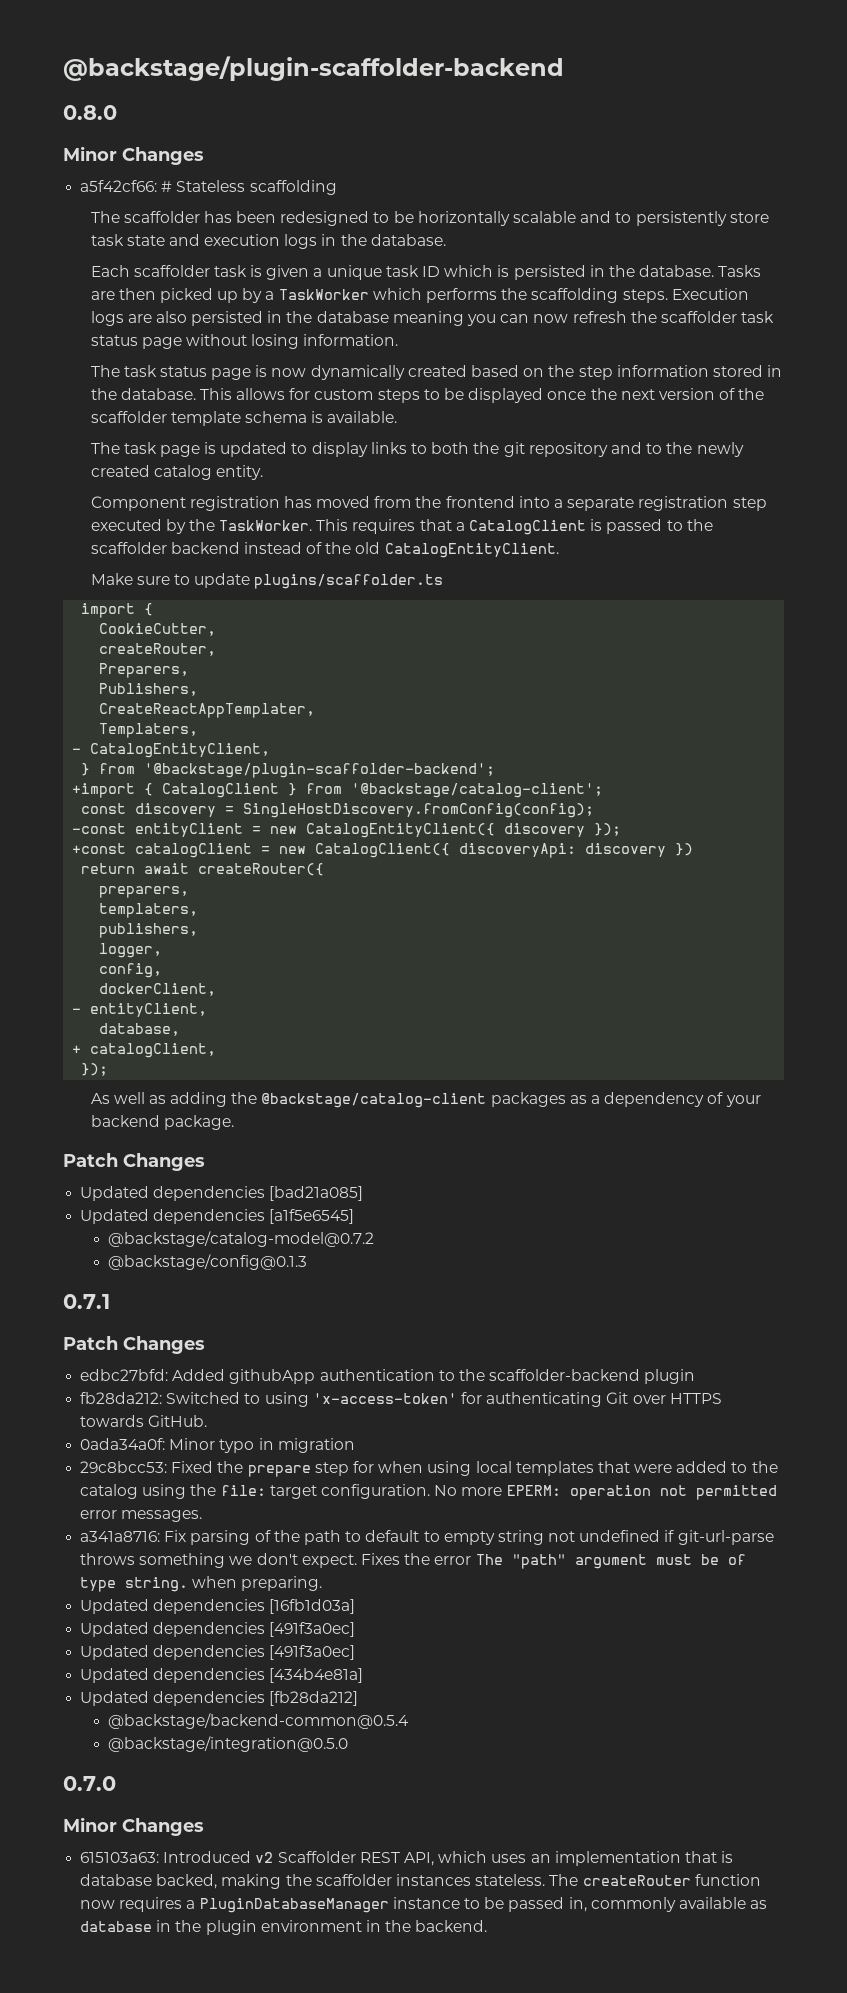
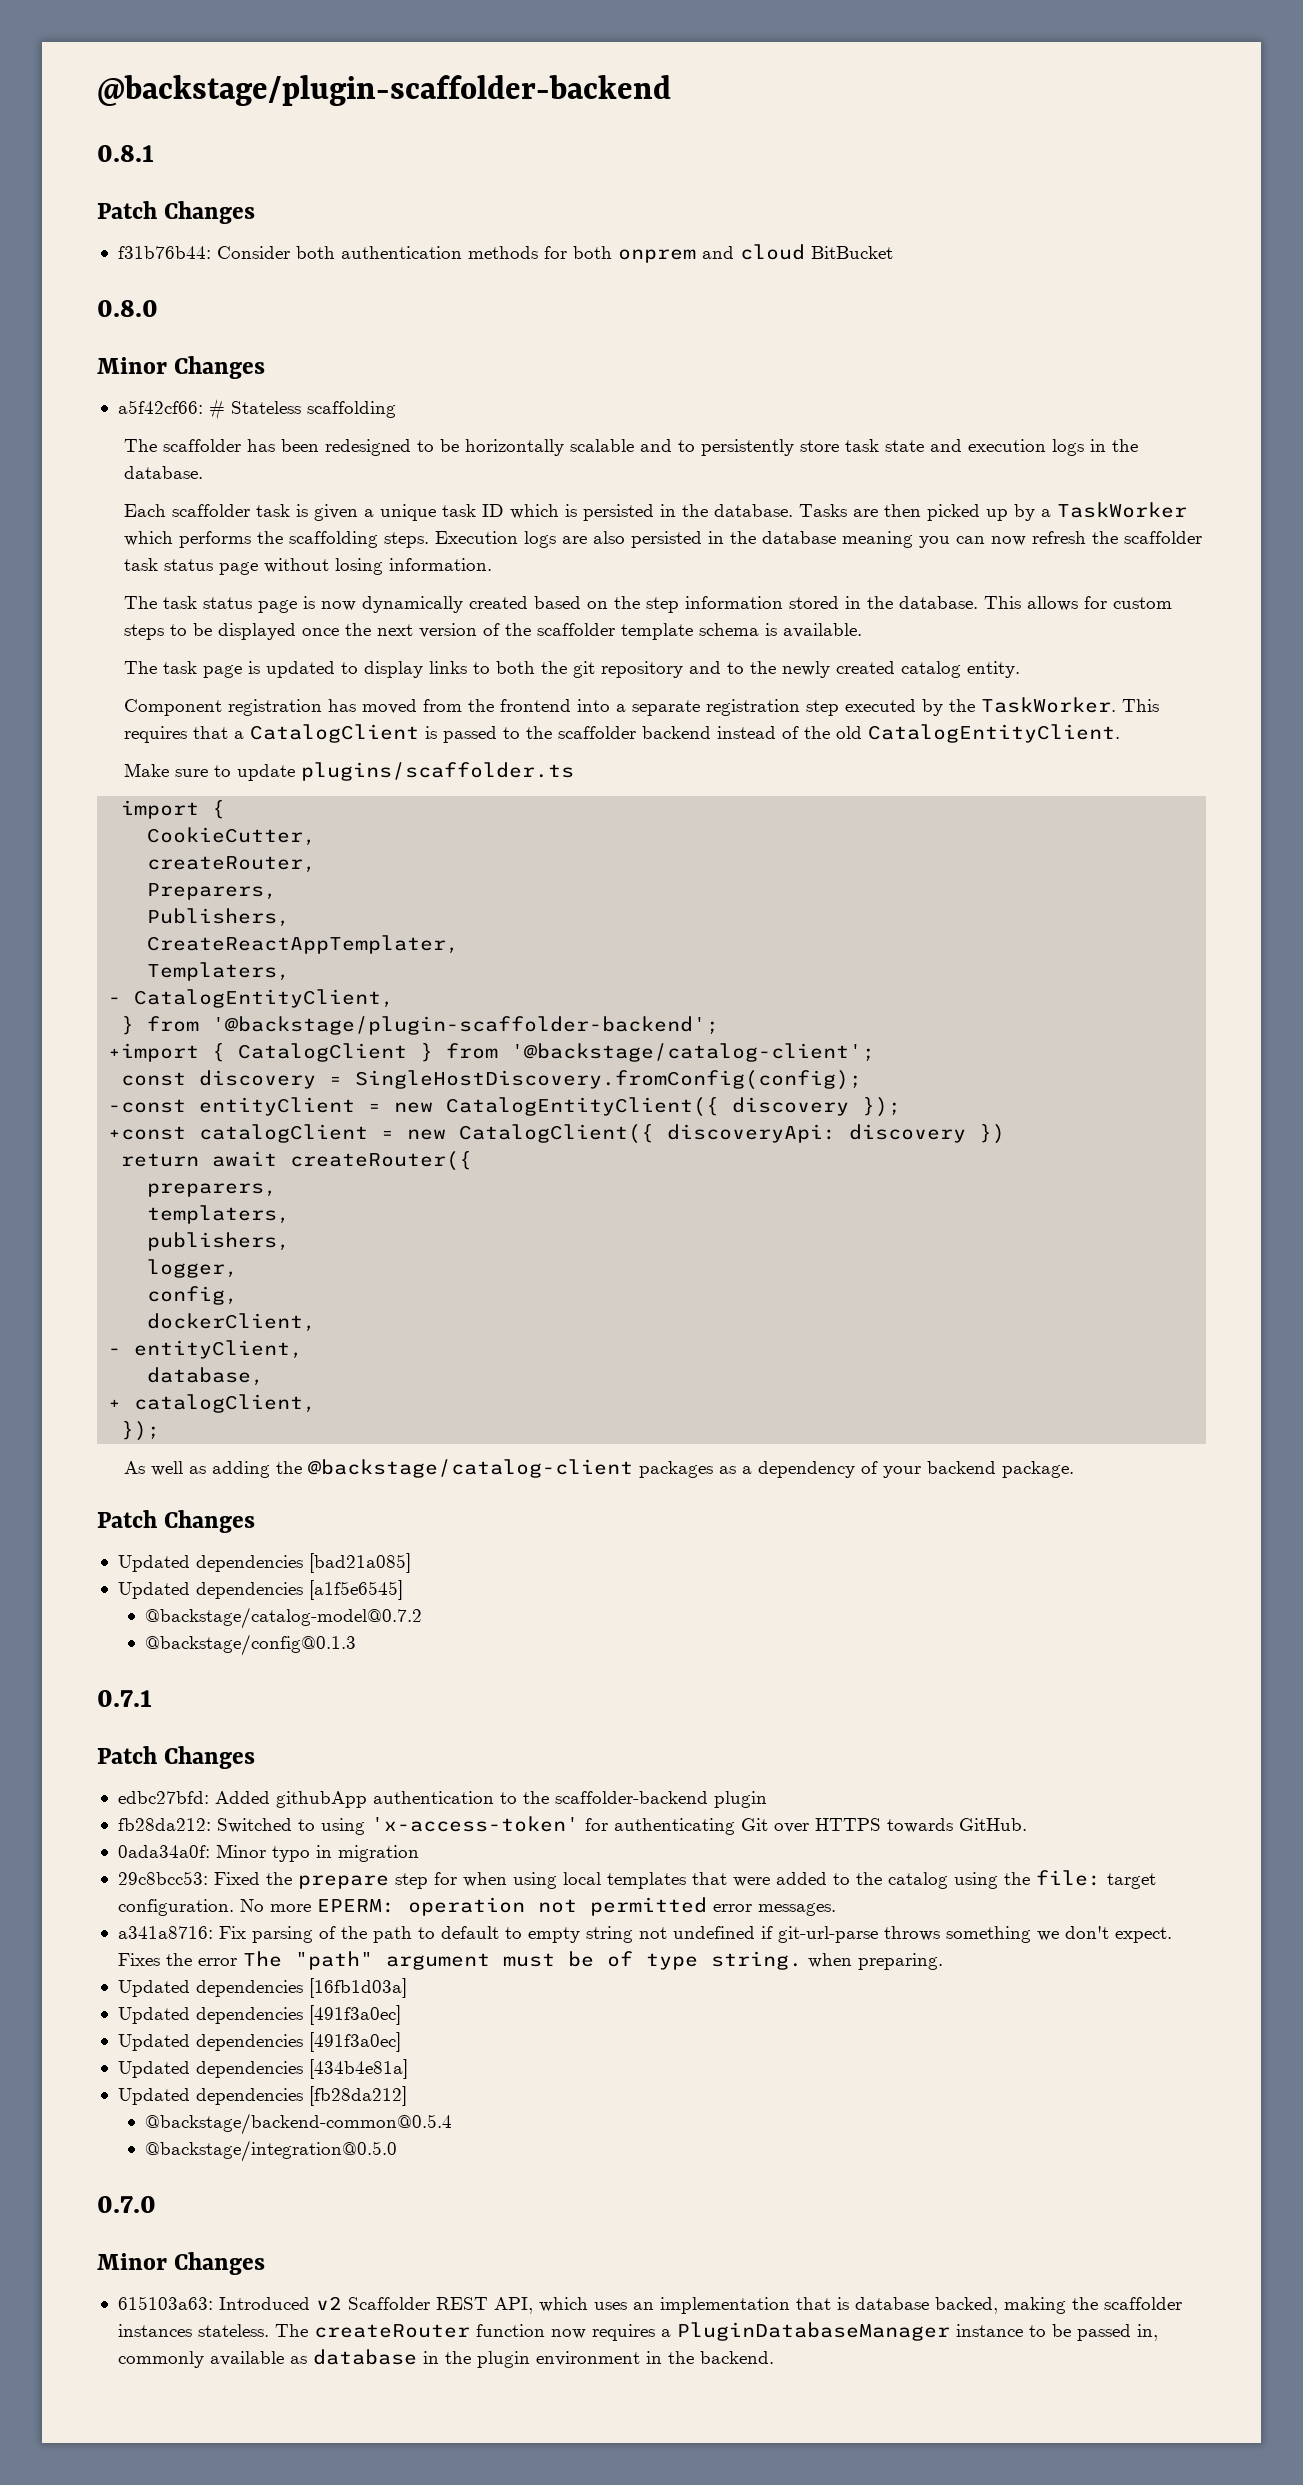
(564, 68) none -> [97,145,154,162] [97,201,256,224] [117,244,893,263] // 0.8.1 // Patch Changes // f31b76b44: Consider both authentication methods for both onprem and cloud BitBucket

